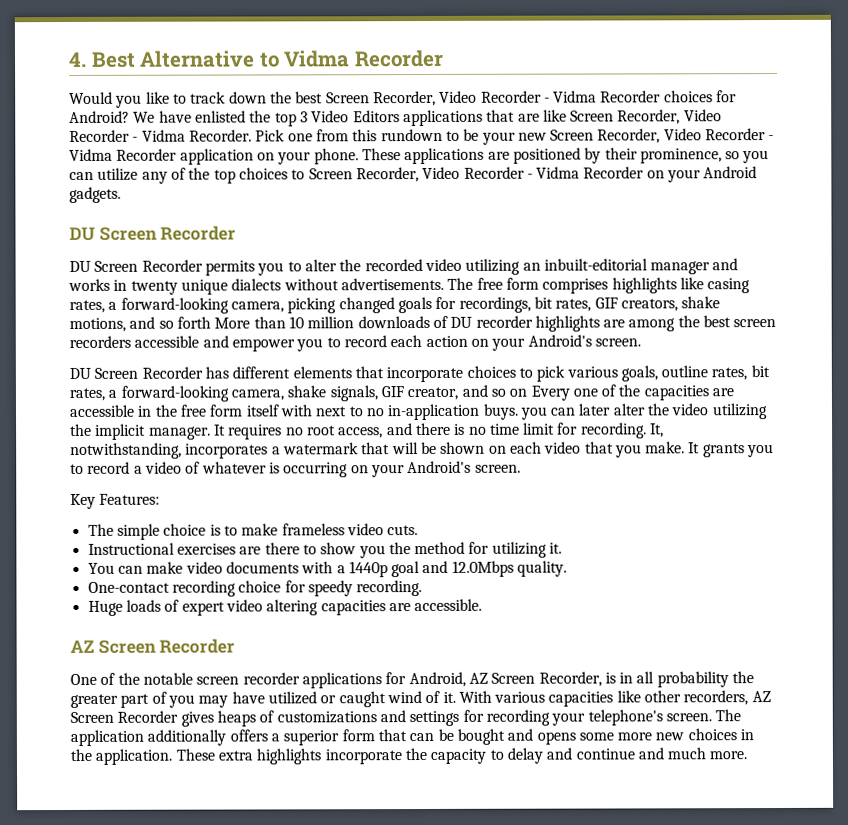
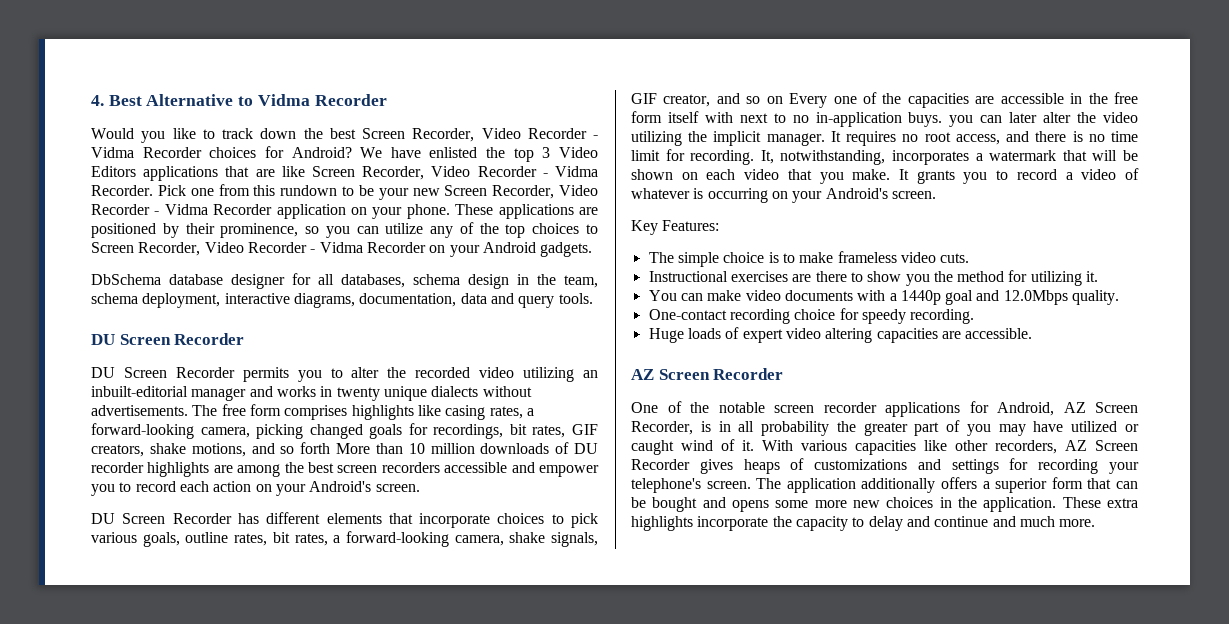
(121, 194) none -> [91,273,598,289] [91,293,593,308] // DbSchema database designer for all databases, schema design in the team, schema deployment, interactive diagrams, documentation, data and query tools.

